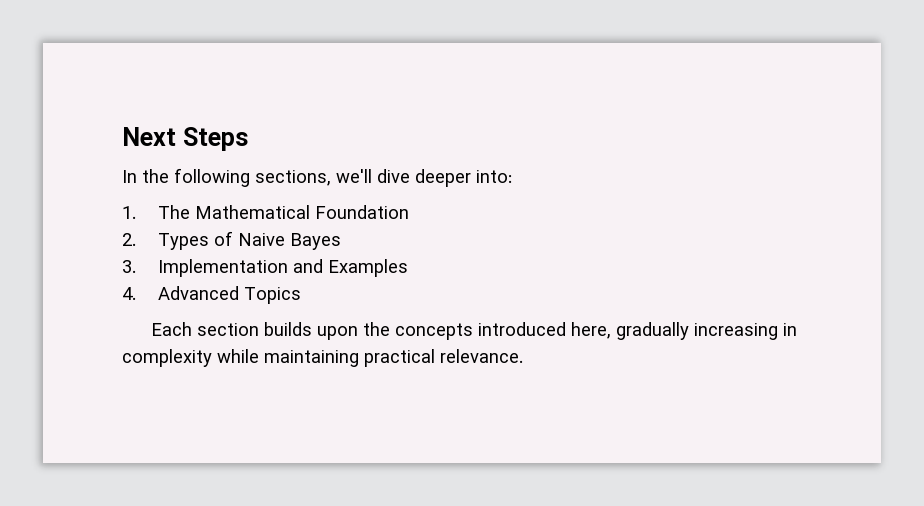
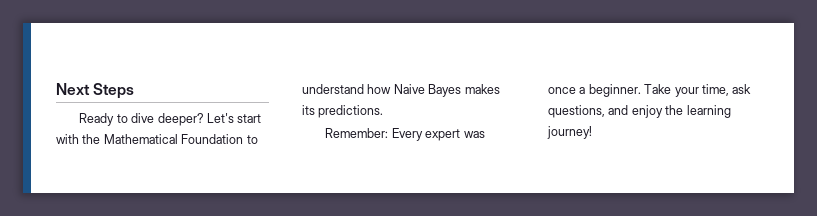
[122,168,512,187] [122,205,191,219] In the following sections, we'll dive deeper into: // 1. The -> [79,113,262,126] [56,134,101,144] Ready to dive deeper? Let's start with the
[122,231,234,250] // 2. Types of -> [246,135,258,144] [302,84,392,94] to understand how
[122,259,409,277] [122,286,302,304] [150,322,797,340] [122,349,523,367] // 3. Implementation and Examples // 4. Advanced Topics // Each section builds upon the concepts introduced here, gradually increasing in complexity while maintaining practical relevance. -> [464,84,500,94] [302,105,384,118] [325,128,485,141] [548,84,752,97] [548,105,731,118] [547,126,592,139] makes its predictions. // Remember: Every expert was once a beginner. Take your time, ask questions, and enjoy the learning journey!

